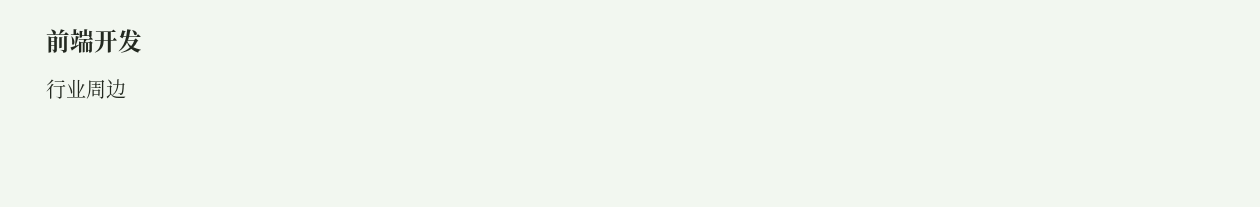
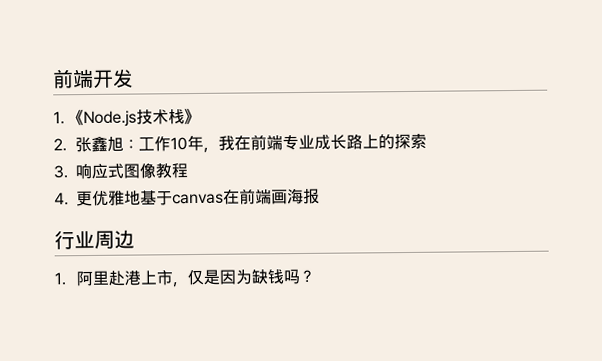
[46,79,126,99] 行业周边 -> [53,108,193,128] [53,133,427,153] [53,162,188,180] [54,188,320,207] [54,229,135,250] [54,269,315,288] 1.《Node.js技术栈》 // 2.张鑫旭：工作10年，我在前端专业成长路上的探索 // 3.响应式图像教程 // 4.更优雅地基于canvas在前端画海报 // 行业周边 // 1.阿里赴港上市，仅是因为缺钱吗？

